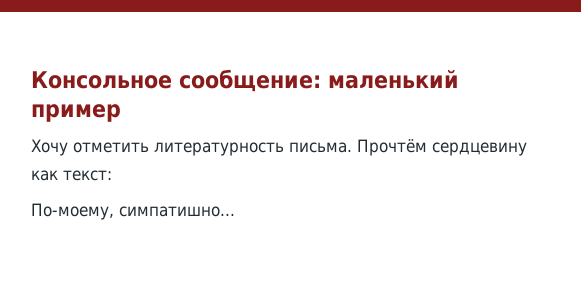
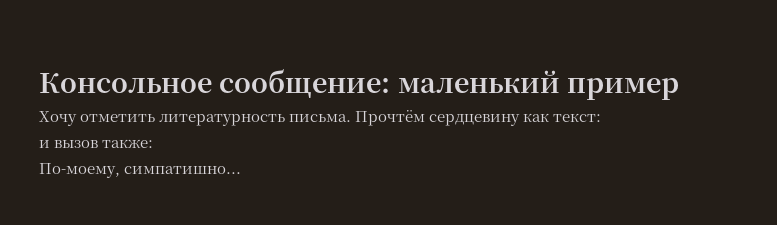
(112, 175) none -> [39,139,154,148] // и вызов также:

